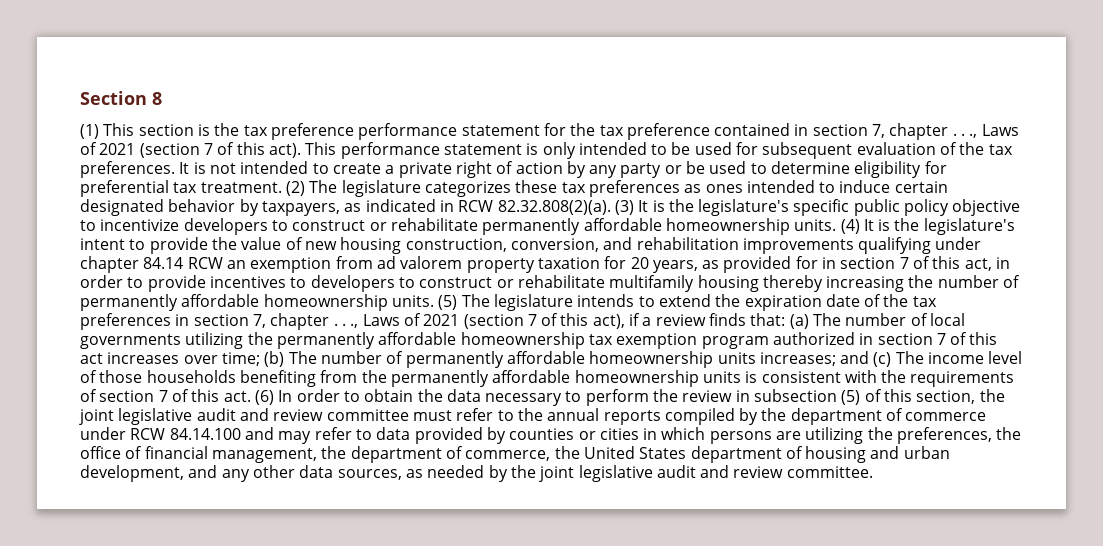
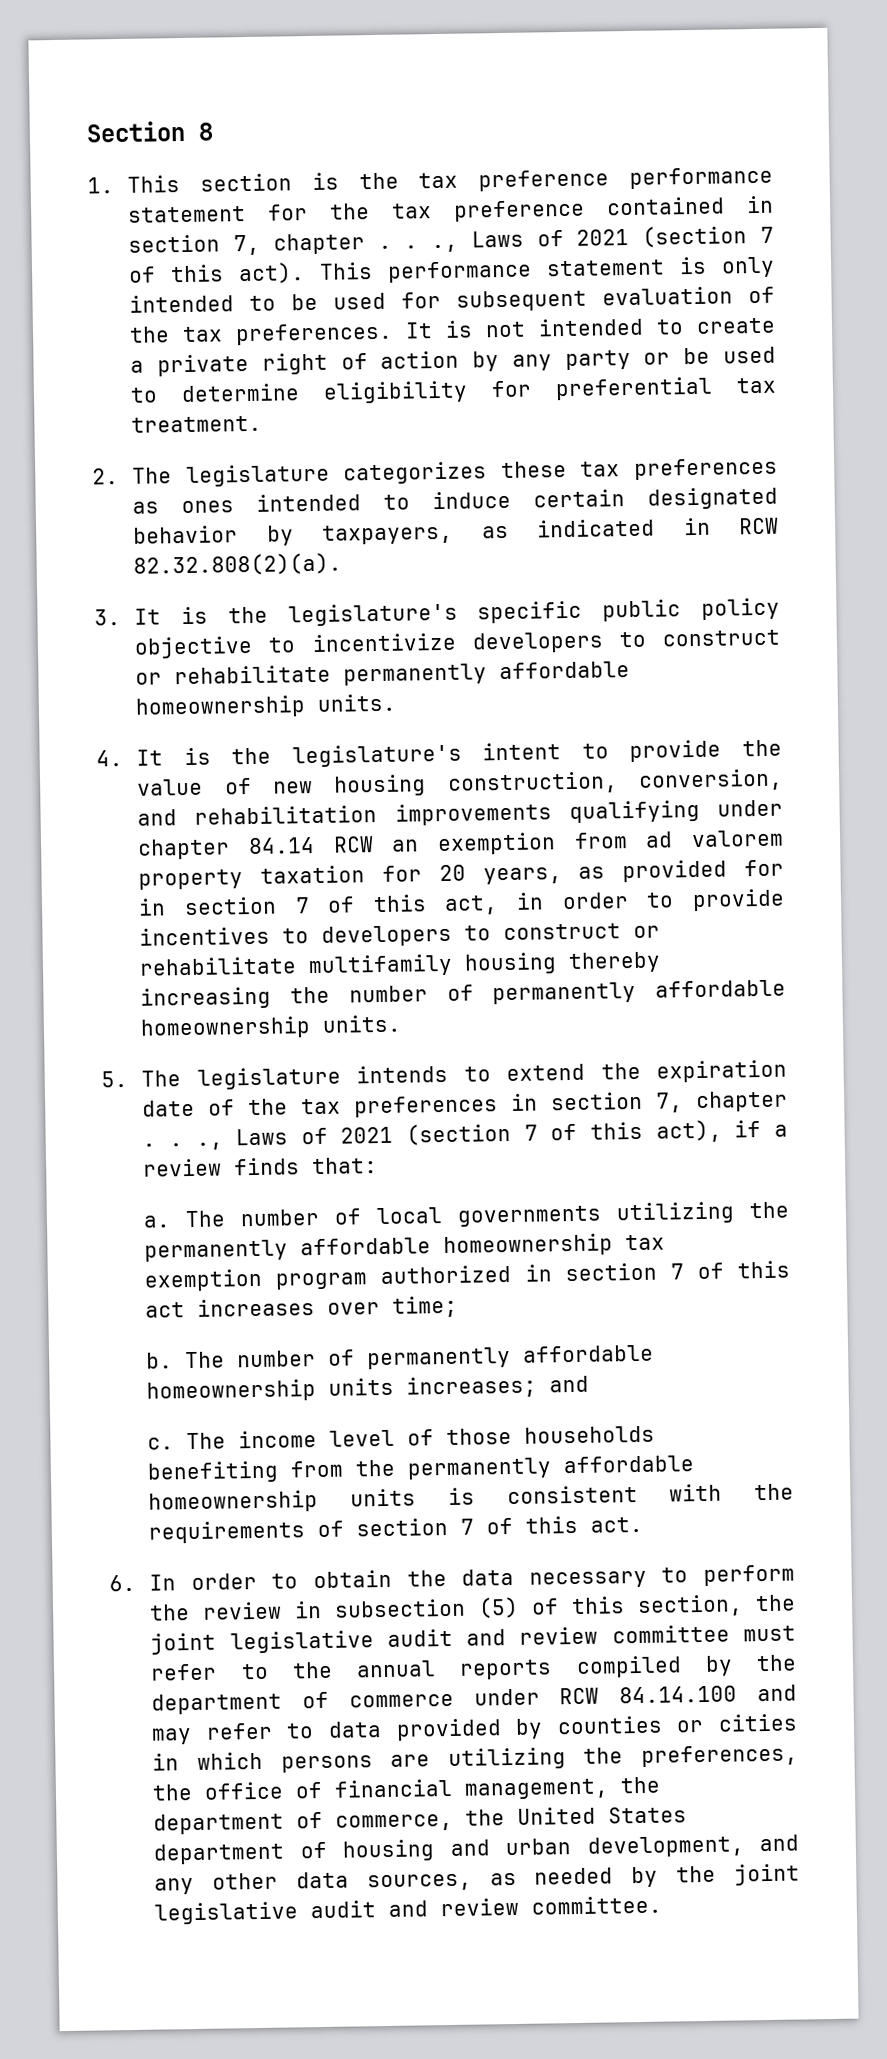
[80,124,99,139] (1) -> [87,177,114,194] 1.
[285,181,305,196] (2) -> [92,468,119,485] // 2.
[614,200,634,215] (3) -> [94,609,121,626] // 3.
[840,219,860,234] (4) -> [96,750,123,767] // 4.
[438,295,458,310] (5) -> [101,1070,128,1088] // 5.
[789,314,809,329] (a) -> [143,1215,172,1228] // a.
[264,351,285,367] (b) -> [146,1352,174,1369] // b.
[873,352,892,367] (c) -> [147,1437,175,1450] // c.
[254,390,274,405] (6) -> [109,1574,136,1592] // 6.

